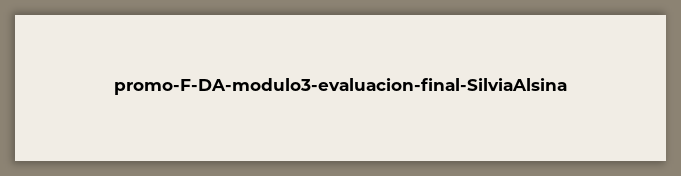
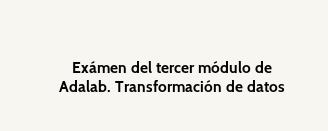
[114,78,567,95] promo-F-DA-modulo3-evaluacion-final-SilviaAlsina -> [71,61,273,73] [58,80,286,92] Exámen del tercer módulo de Adalab. Transformación de datos

